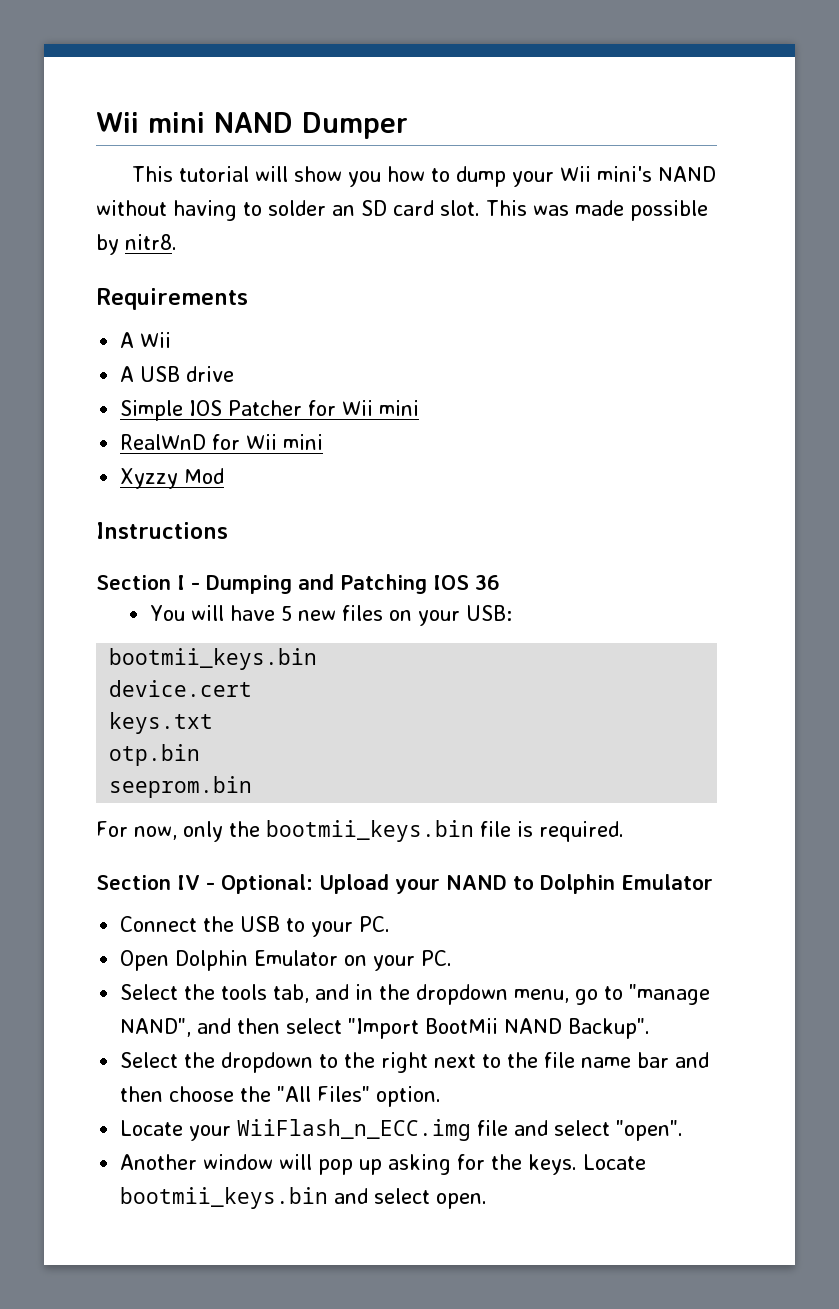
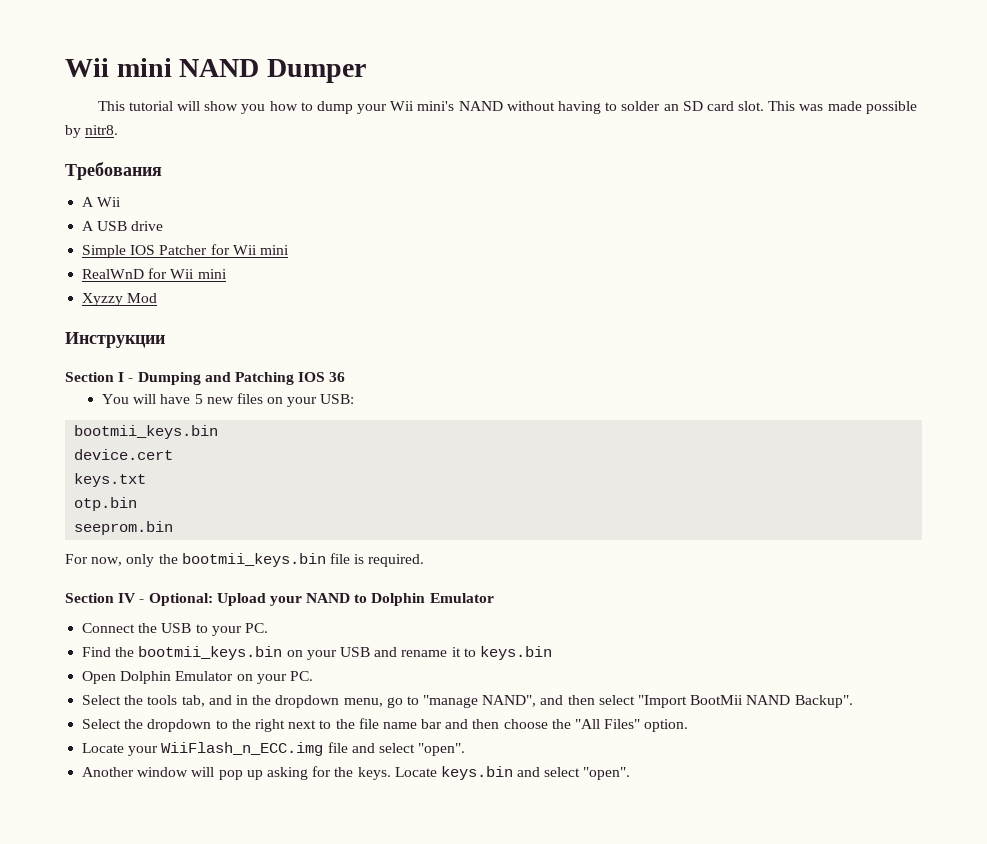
[96,288,248,310] Requirements -> [65,162,162,180] Требования
[96,522,228,539] Instructions -> [65,332,165,348] Инструкции
(391, 924) none -> [82,646,552,660] // Find the bootmii_keys.bin on your USB and rename it to keys.bin
[120,1187,488,1209] bootmii_keys.bin and select open. -> [440,766,631,780] keys.bin and select "open".

